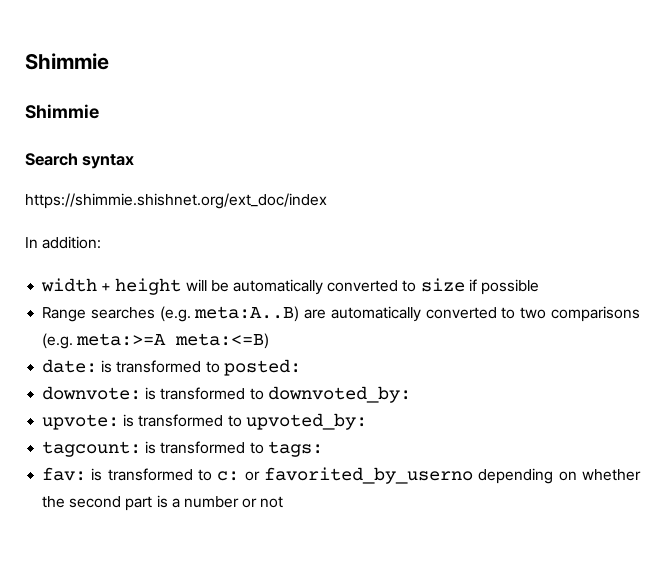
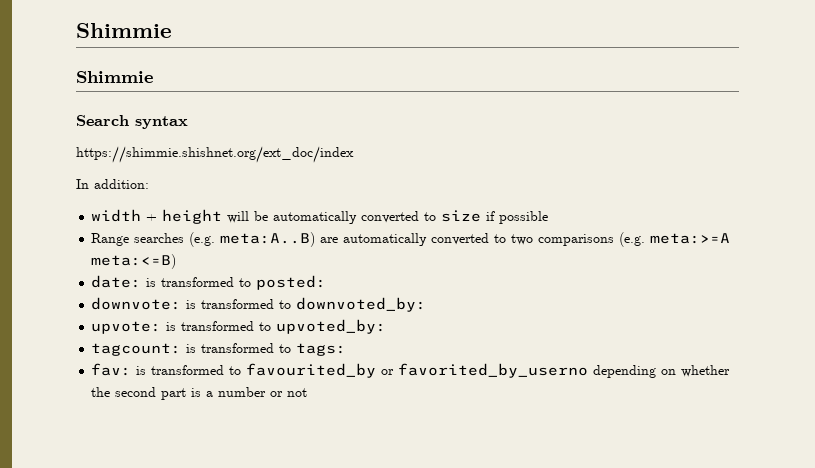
[217,471,240,481] c: -> [246,363,377,378] favourited_by

